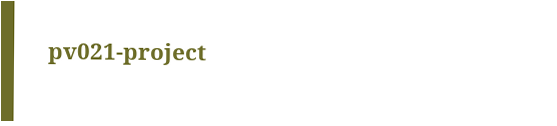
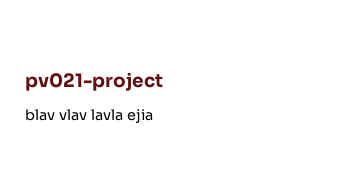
(207, 54) none -> [25,109,153,123] // blav vlav lavla ejia

